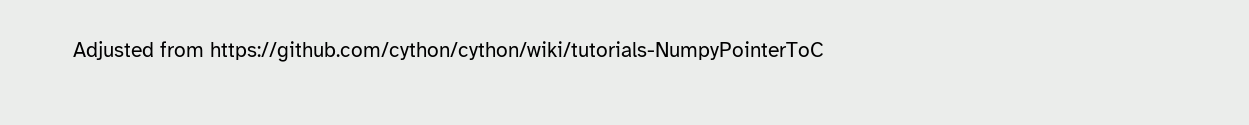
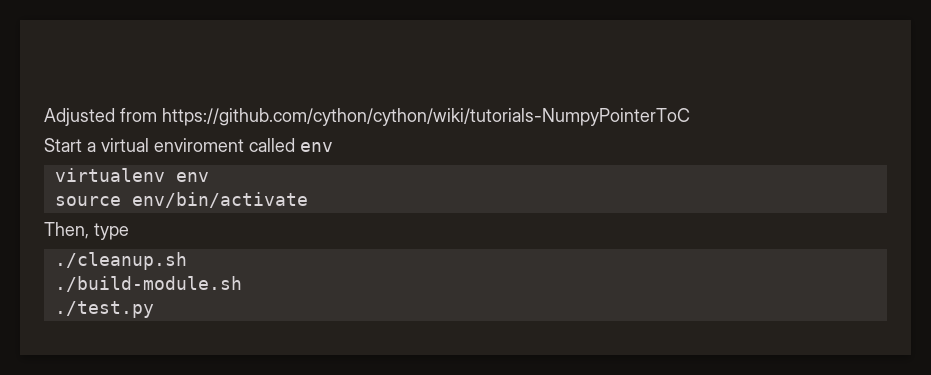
(824, 51) none -> [44,138,333,152] [54,168,209,182] [54,192,308,208] [44,222,129,240] [54,252,187,270] [54,276,242,292] [54,301,154,318] // Start a virtual enviroment called env // virtualenv env // source env/bin/activate // Then, type // ./cleanup.sh // ./build-module.sh // ./test.py

